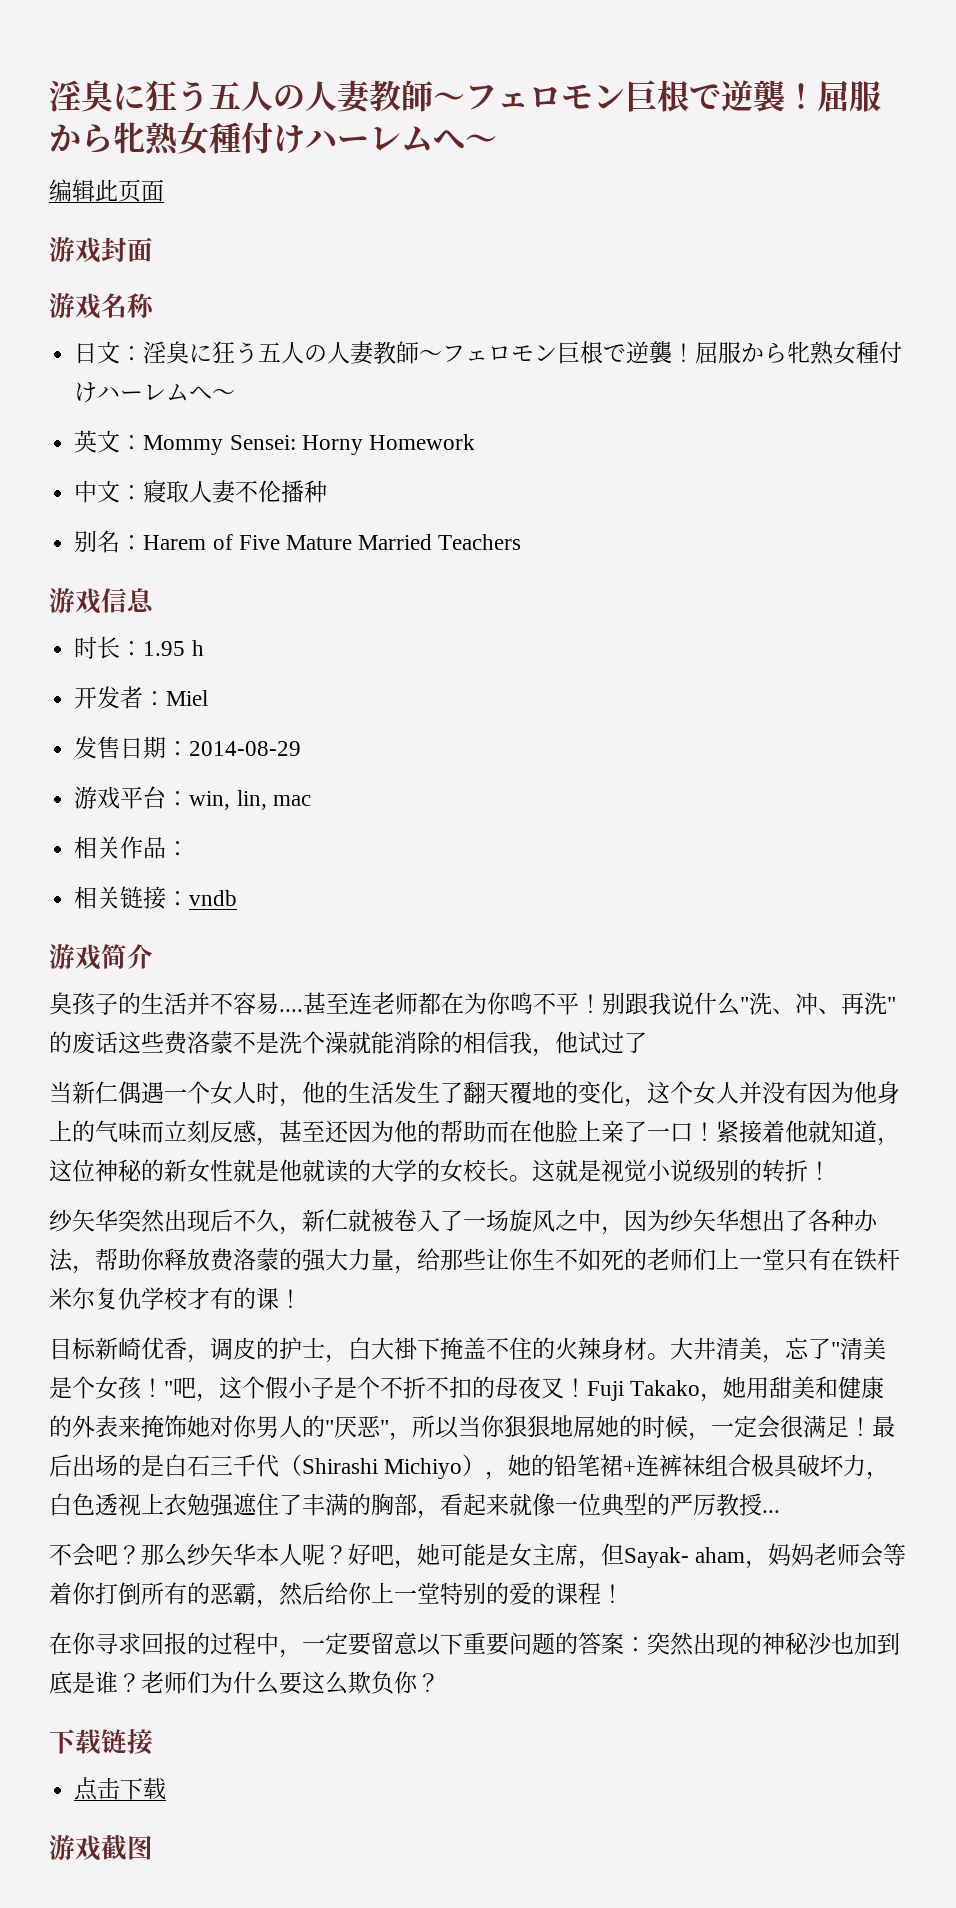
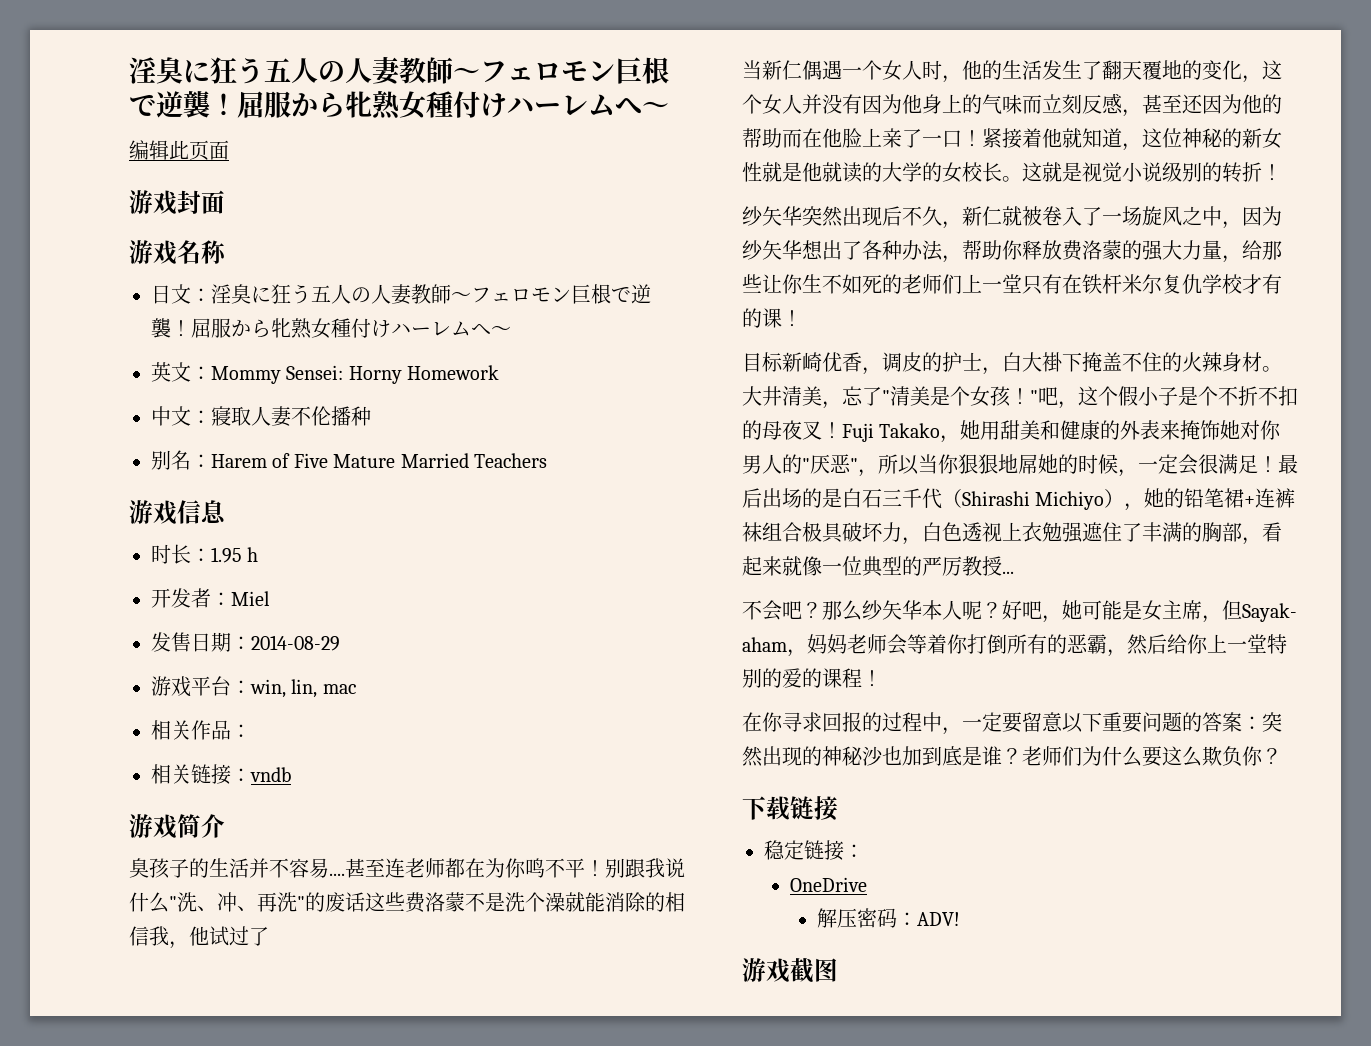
[74,1777,167,1801] 点击下载 -> [764,840,864,861] [790,877,868,892] [816,908,960,928] 稳定链接： // OneDrive // 解压密码：ADV!

